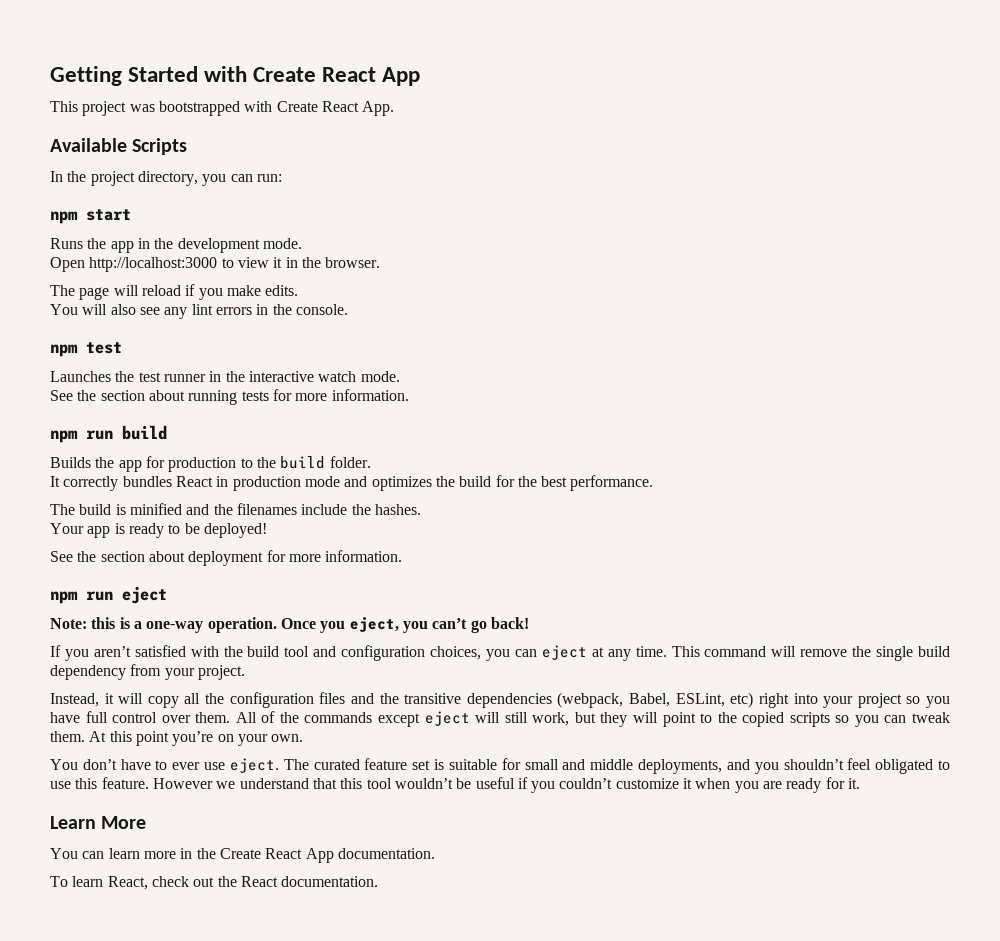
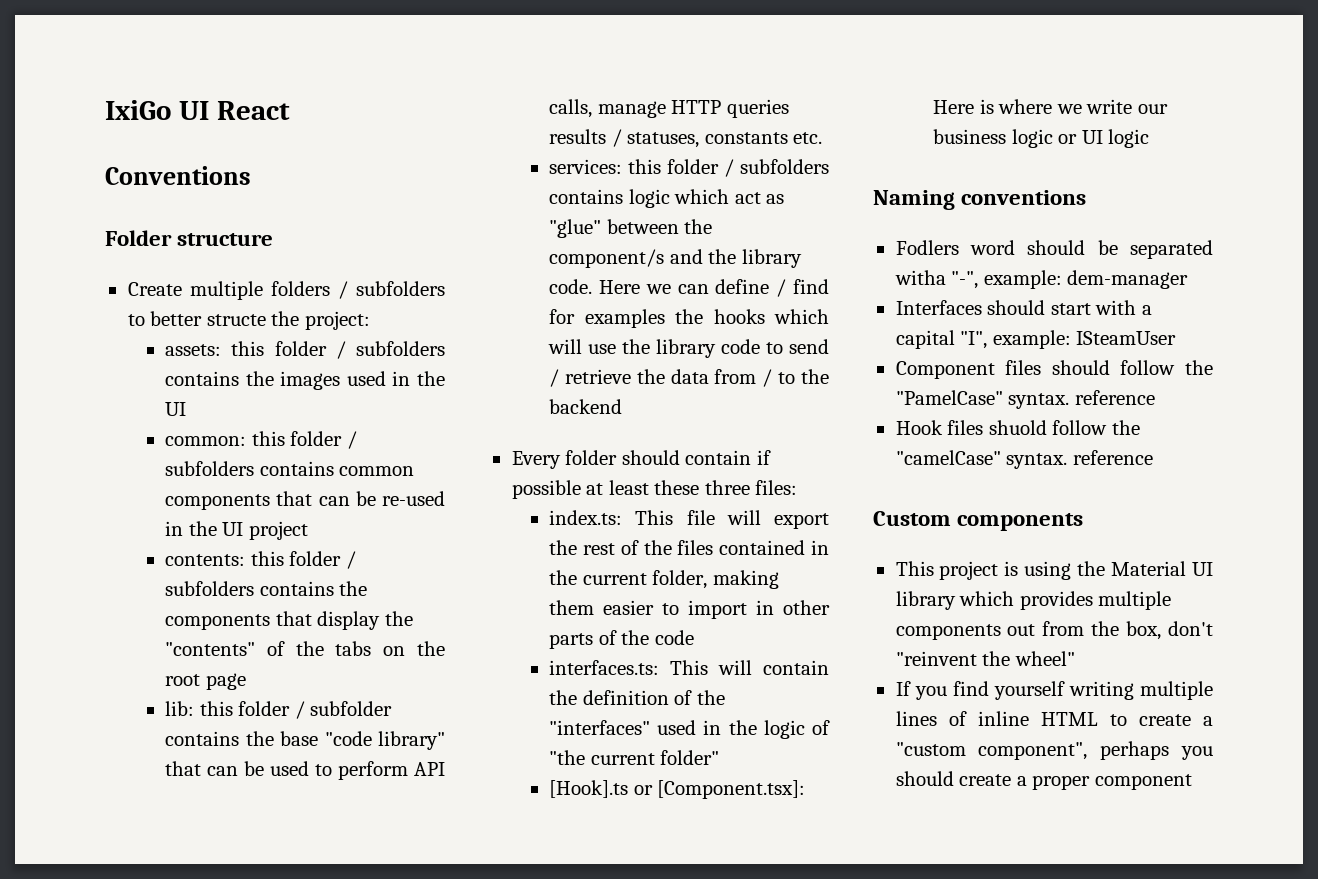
[50,66,421,86] [50,101,395,116] [50,138,188,155] [50,171,282,186] [50,209,131,224] [50,238,302,253] [50,257,381,272] [50,284,299,300] [50,304,348,319] [50,342,122,357] [50,371,400,382] [50,389,409,405] [50,425,167,443] [50,456,371,472] [50,475,654,491] [50,503,421,515] [50,523,267,538] [50,550,403,566] [50,586,167,604] [50,617,529,633] [50,645,951,661] [50,664,245,680] [50,692,950,708] [50,711,950,727] [50,731,304,746] [50,758,951,774] [50,777,861,793] [50,816,147,829] [50,848,435,863] [50,876,379,890] Getting Started with Create React App // This project was bootstrapped with Create React App. // Available Scripts // In the project directory, you can run: // npm start // Runs the app in the development mode. // Open http://localhost:3000 to view it in the browser. // The page will reload if you make edits. // You will also see any lint errors in the console. // npm test // Launches the test runner in the interactive watch mode. // See the section about running tests for more information. // npm run build // Builds the app for production to the build folder. // It correctly bundles React in production mode and optimizes the build for the best performance. // The build is minified and the filenames include the hashes. // Your app is ready to be deployed! // See the section about deployment for more information. // npm run eject // Note: this is a one-way operation. Once you eject, you can’t go back! // If you aren’t satisfied with the build tool and configuration choices, you can eject at any time. This command will remove the single build dependency from your project. // Instead, it will copy all the configuration files and the transitive dependencies (webpack, Babel, ESLint, etc) right into your project so you have full control over them. All of the commands except eject will still work, but they will point to the copied scripts so you can tweak them. At this point you’re on your own. // You don’t have to ever use eject. The curated feature set is suitable for small and middle deployments, and you shouldn’t feel obligated to use this feature. However we understand that this tool wouldn’t be useful if you couldn’t customize it when you are ready for it. // Learn More // You can learn more in the Create React App documentation. // To learn React, check out the React documentation. -> [105,100,290,120] [105,166,251,185] [105,230,274,246] [127,281,445,300] [127,311,370,330] [165,341,445,359] [165,371,445,390] [165,402,187,416] [165,431,357,449] [165,461,415,476] [165,491,445,510] [165,521,308,540] [165,551,356,569] [165,581,368,596] [165,611,413,630] [165,641,445,656] [165,673,246,690] [165,701,393,719] [165,731,445,750] [165,761,445,780] [549,99,789,118] [549,129,823,148] [549,159,829,177] [549,189,785,208] [549,219,713,238] [549,249,802,268] [549,279,829,297] [549,309,829,328] [548,339,829,358] [549,369,829,387] [549,399,623,414] [511,450,771,469] [511,480,798,499] [549,510,829,529] [549,540,829,555] [549,570,779,589] [549,600,830,619] [549,630,694,649] [549,660,829,675] [549,690,725,705] [549,720,830,739] [549,750,720,765] [549,780,806,799] [933,99,1168,114] [933,129,1150,148] [873,190,1087,210] [895,240,1213,259] [894,270,1189,289] [895,300,1152,315] [895,330,1177,349] [895,360,1213,379] [895,390,1155,409] [895,420,1140,435] [895,450,1153,469] [873,511,1084,531] [895,561,1213,580] [895,591,1172,610] [895,621,1213,640] [895,651,1075,666] [895,681,1213,700] [895,711,1213,726] [895,741,1213,760] [895,771,1192,790] IxiGo UI React // Conventions // Folder structure // Create multiple folders / subfolders to better structe the project: // assets: this folder / subfolders contains the images used in the UI // common: this folder / subfolders contains common components that can be re-used in the UI project // contents: this folder / subfolders contains the components that display the "contents" of the tabs on the root page // lib: this folder / subfolder contains the base "code library" that can be used to perform API calls, manage HTTP queries results / statuses, constants etc. // services: this folder / subfolders contains logic which act as "glue" between the component/s and the library code. Here we can define / find for examples the hooks which will use the library code to send / retrieve the data from / to the backend // Every folder should contain if possible at least these three files: // index.ts: This file will export the rest of the files contained in the current folder, making them easier to import in other parts of the code // interfaces.ts: This will contain the definition of the "interfaces" used in the logic of "the current folder" // [Hook].ts or [Component.tsx]: Here is where we write our business logic or UI logic // Naming conventions // Fodlers word should be separated witha "-", example: dem-manager // Interfaces should start with a capital "I", example: ISteamUser // Component files should follow the "PamelCase" syntax. reference // Hook files shuold follow the "camelCase" syntax. reference // Custom components // This project is using the Material UI library which provides multiple components out from the box, don't "reinvent the wheel" // If you find yourself writing multiple lines of inline HTML to create a "custom component", perhaps you should create a proper component

